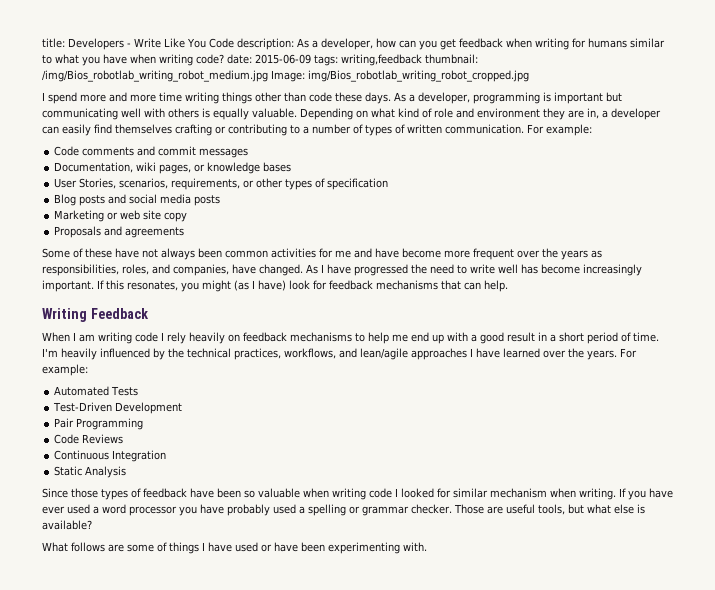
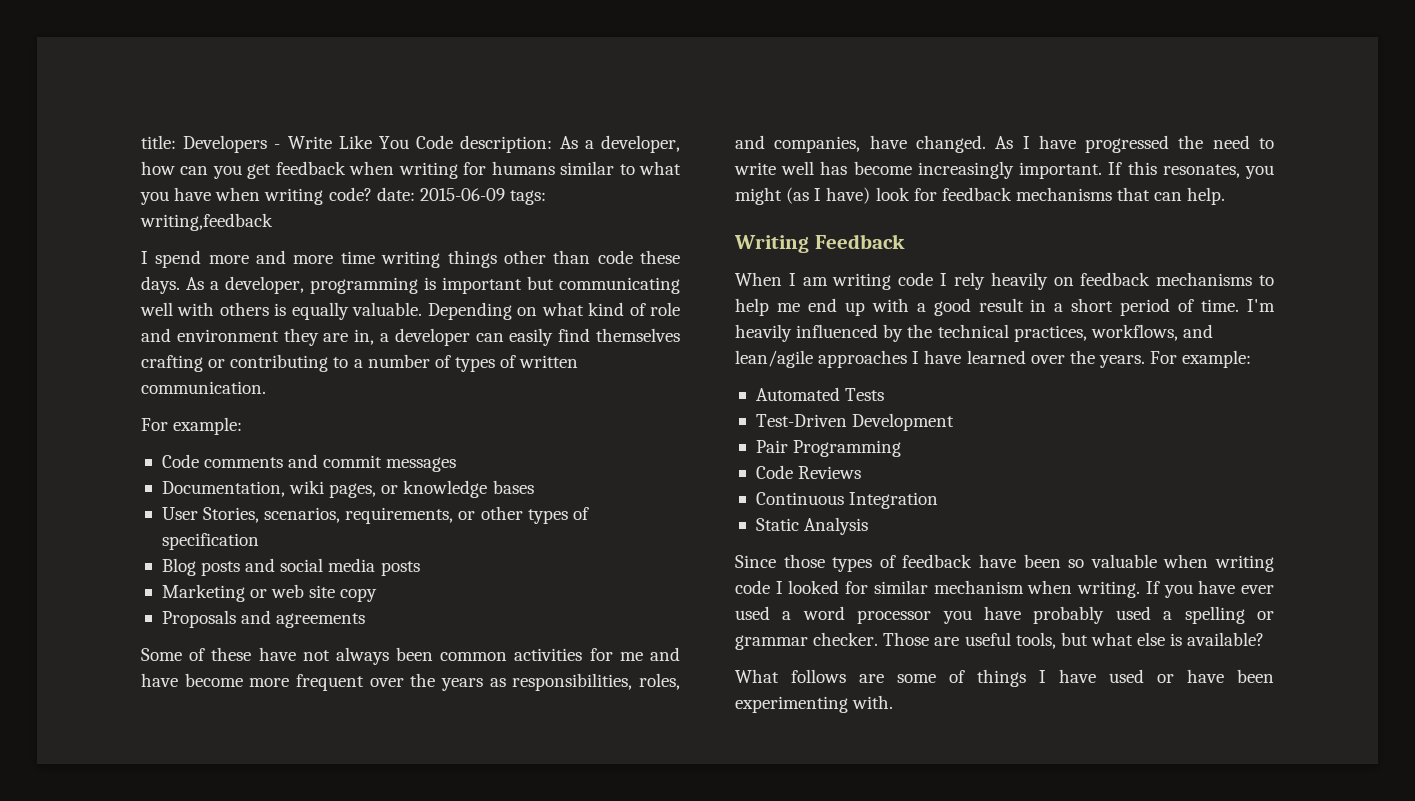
[425,54,478,64] [42,70,529,82] thumbnail: /img/Bios_robotlab_writing_robot_medium.jpg Image: img/Bios_robotlab_writing_robot_cropped.jpg -> (273, 222) none
(524, 129) none -> (266, 387) //

